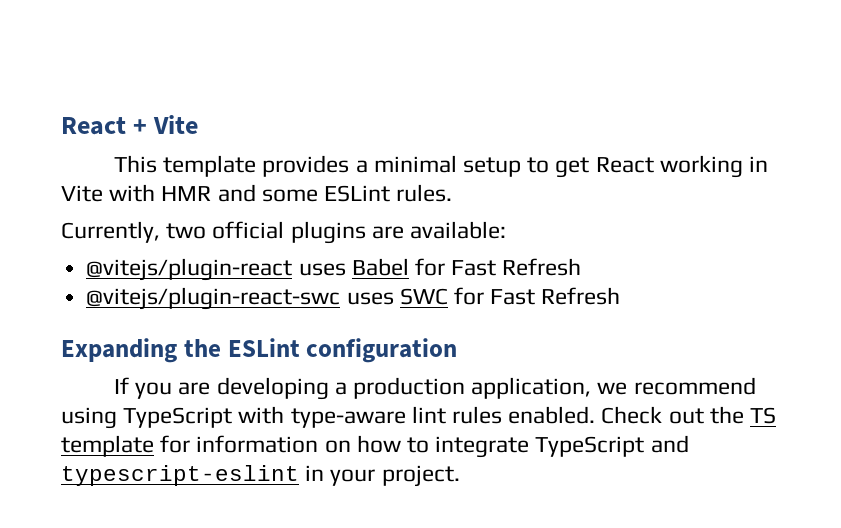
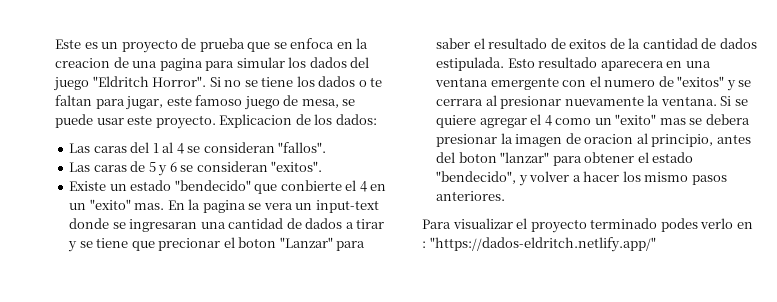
[61,115,199,135] [113,155,769,178] [61,184,453,202] [61,221,507,244] [86,258,582,281] [86,287,621,310] [61,338,458,363] [113,377,756,400] [61,406,777,429] [61,435,689,458] [61,465,460,487] React + Vite // This template provides a minimal setup to get React working in Vite with HMR and some ESLint rules. // Currently, two official plugins are available: // @vitejs/plugin-react uses Babel for Fast Refresh // @vitejs/plugin-react-swc uses SWC for Fast Refresh // Expanding the ESLint configuration // If you are developing a production application, we recommend using TypeScript with type-aware lint rules enabled. Check out the TS template for information on how to integrate TypeScript and typescript-eslint in your project. -> [55,38,369,53] [55,57,370,71] [53,76,383,91] [55,95,356,110] [55,114,377,129] [69,142,327,154] [69,161,323,176] [69,180,387,194] [69,199,379,213] [69,218,385,232] [68,237,366,252] [436,38,757,49] [436,57,711,71] [435,76,752,91] [436,95,748,109] [436,114,750,128] [436,133,751,147] [436,152,694,166] [436,171,727,186] [436,191,506,201] [422,218,753,233] [422,237,656,252] Este es un proyecto de prueba que se enfoca en la creacion de una pagina para simular los dados del juego "Eldritch Horror". Si no se tiene los dados o te faltan para jugar, este famoso juego de mesa, se puede usar este proyecto. Explicacion de los dados: // Las caras del 1 al 4 se consideran "fallos". // Las caras de 5 y 6 se consideran "exitos". // Existe un estado "bendecido" que conbierte el 4 en un "exito" mas. En la pagina se vera un input-text donde se ingresaran una cantidad de dados a tirar y se tiene que precionar el boton "Lanzar" para saber el resultado de exitos de la cantidad de dados estipulada. Esto resultado aparecera en una ventana emergente con el numero de "exitos" y se cerrara al presionar nuevamente la ventana. Si se quiere agregar el 4 como un "exito" mas se debera presionar la imagen de oracion al principio, antes del boton "lanzar" para obtener el estado "bendecido", y volver a hacer los mismo pasos anteriores. // Para visualizar el proyecto terminado podes verlo en : "https://dados-eldritch.netlify.app/"

